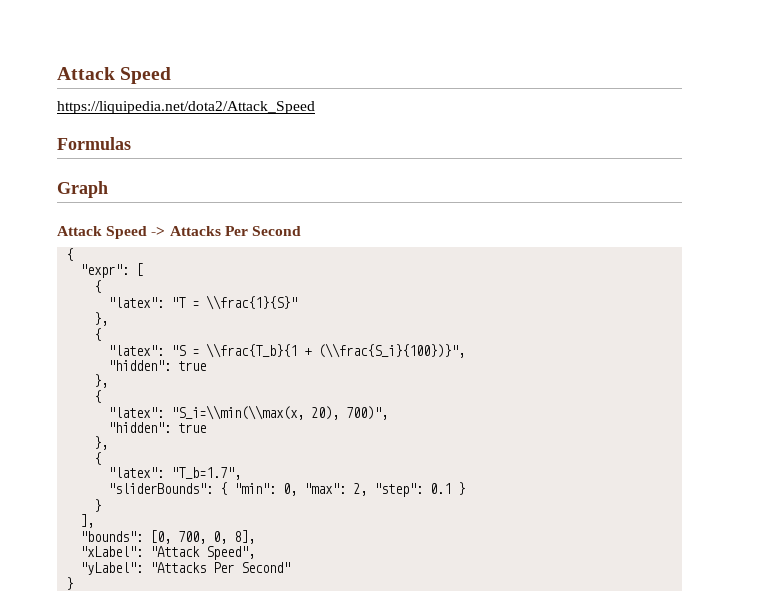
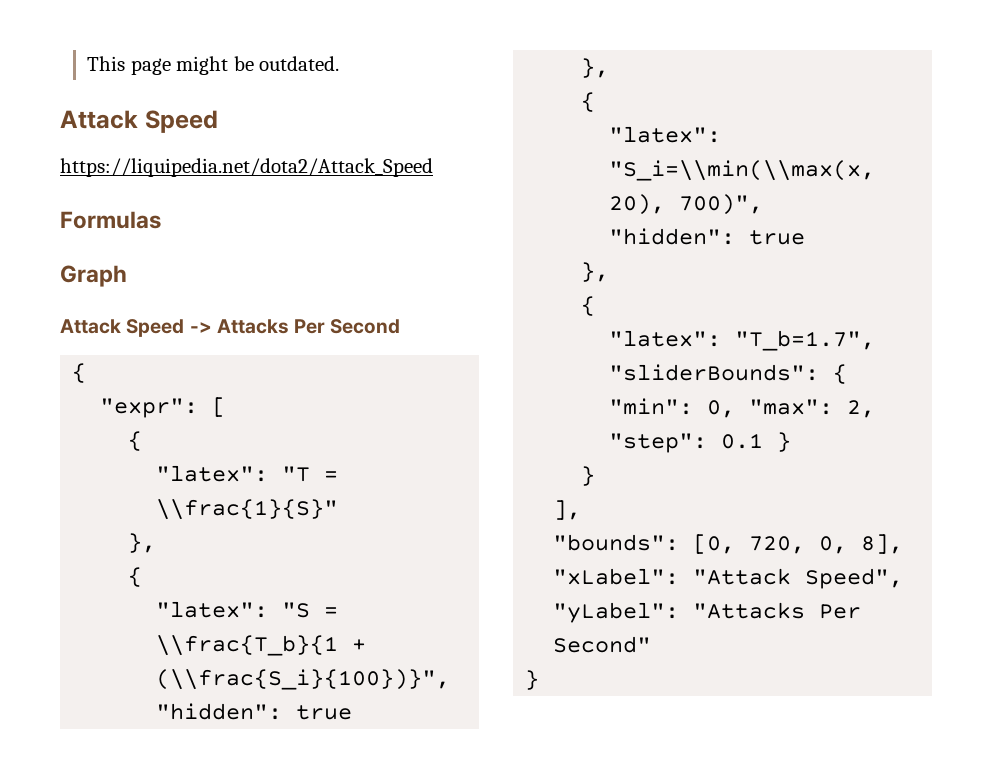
(57, 73) none -> [87,56,340,75] This page might be outdated. //
[178,531,207,544] 700, -> [749,536,806,554] 720,

